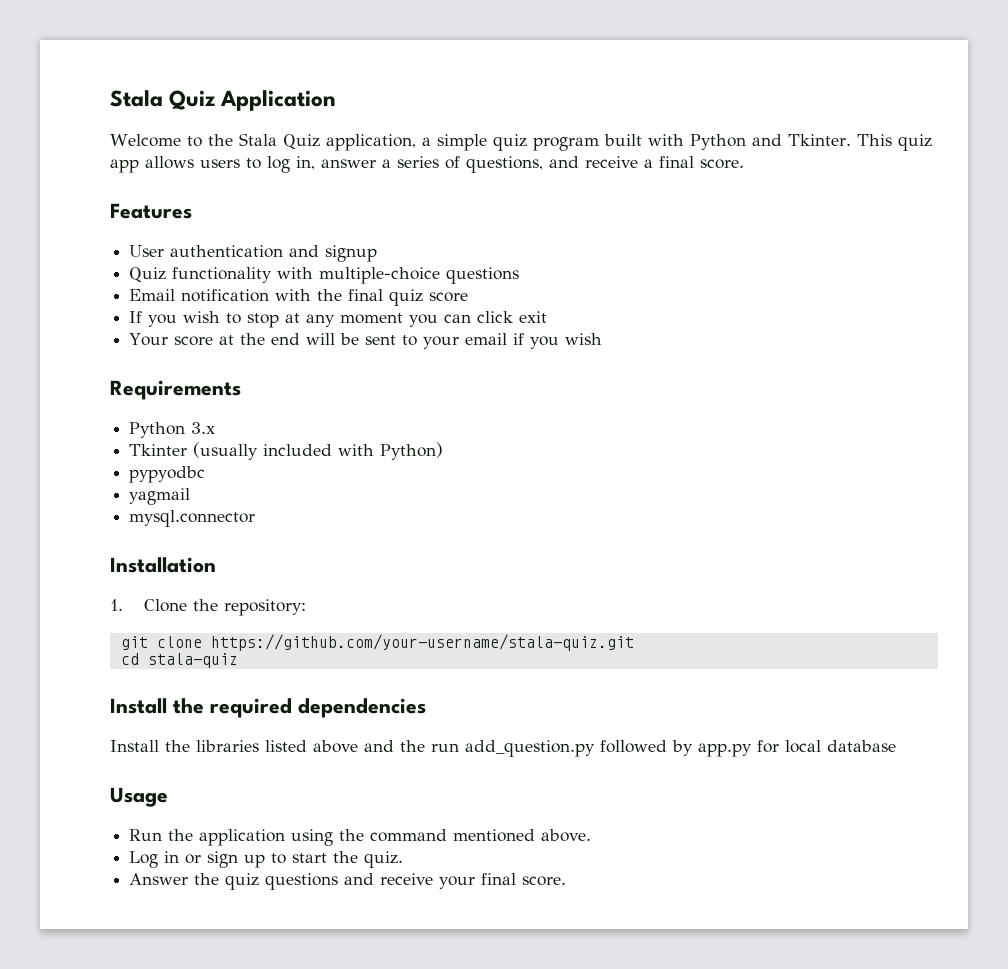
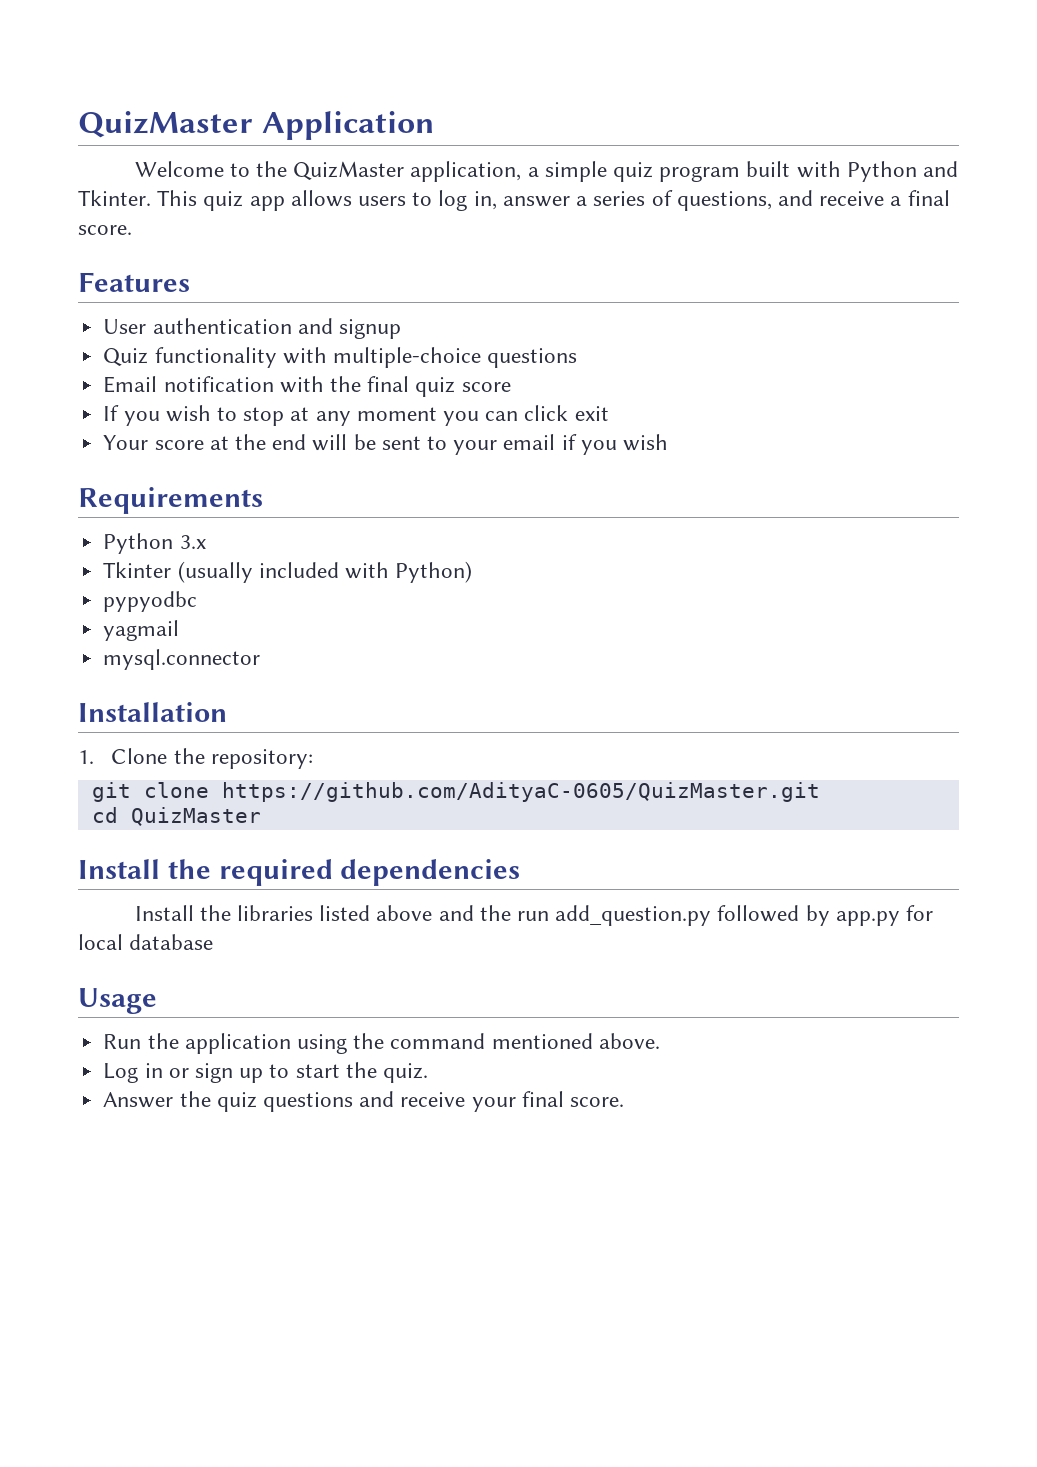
[110,90,217,110] Stala Quiz -> [78,111,253,138] QuizMaster
[238,133,320,149] Stala Quiz -> [293,161,405,180] QuizMaster
[210,634,634,651] https://github.com/your-username/stala-quiz.git -> [221,782,820,802] https://github.com/AdityaC-0605/QuizMaster.git
[147,653,238,668] stala-quiz -> [130,807,261,826] QuizMaster

